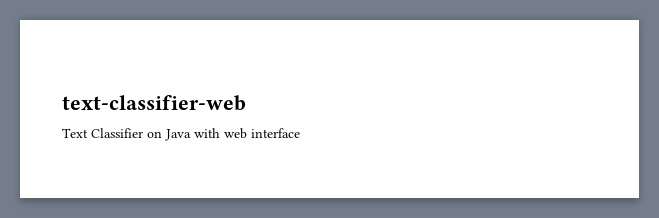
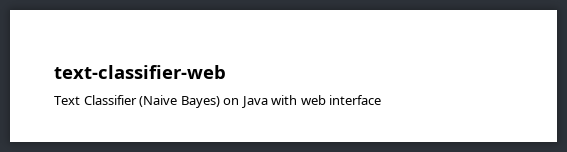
(143, 133) none -> [139,95,220,108] (Naive Bayes)

